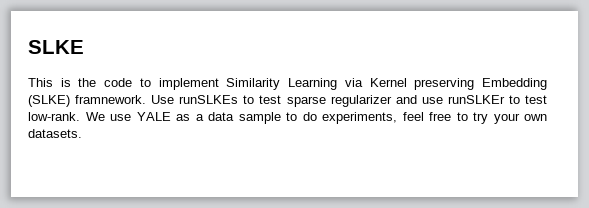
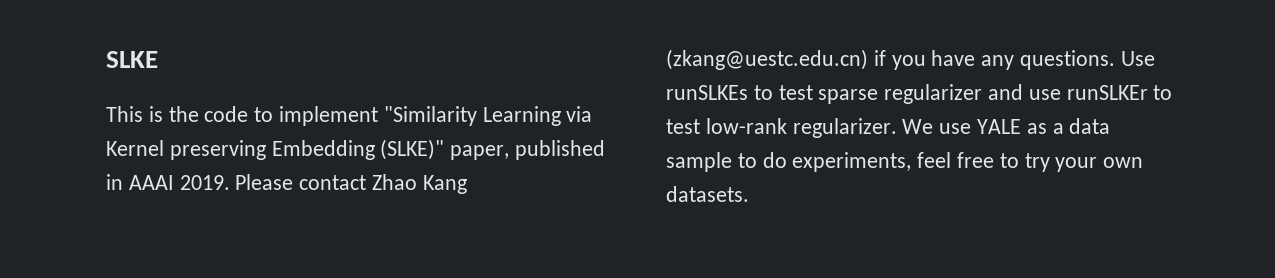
[226,78,281,90] Similarity -> [383,106,477,126] "Similarity
[28,95,147,107] (SLKE) framnework. -> [380,139,606,160] [106,174,467,194] [666,49,1116,70] (SLKE)" paper, published in AAAI 2019. Please contact Zhao Kang (zkang@uestc.edu.cn) if you have any questions.
[28,112,80,121] low-rank. -> [705,118,897,138] low-rank regularizer.

